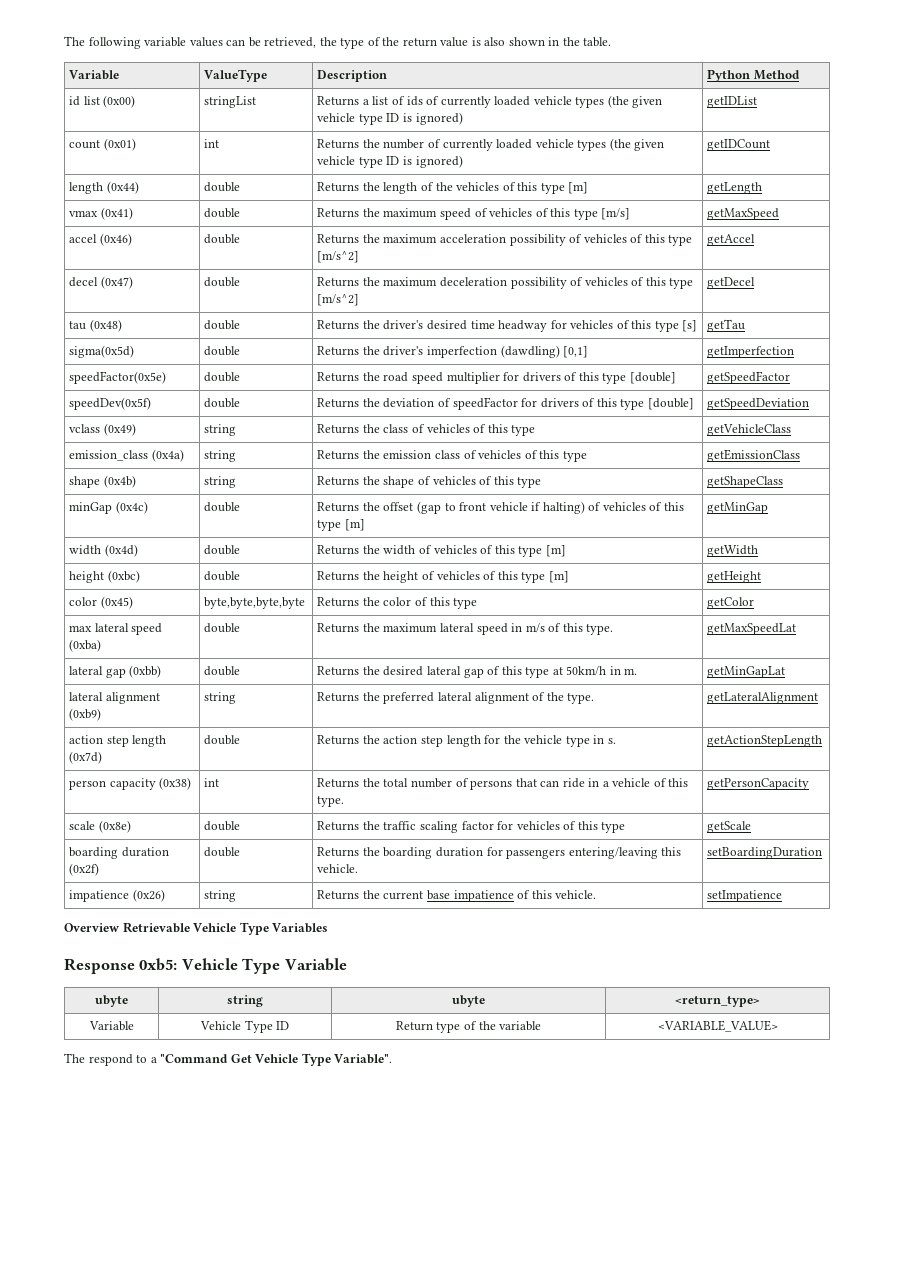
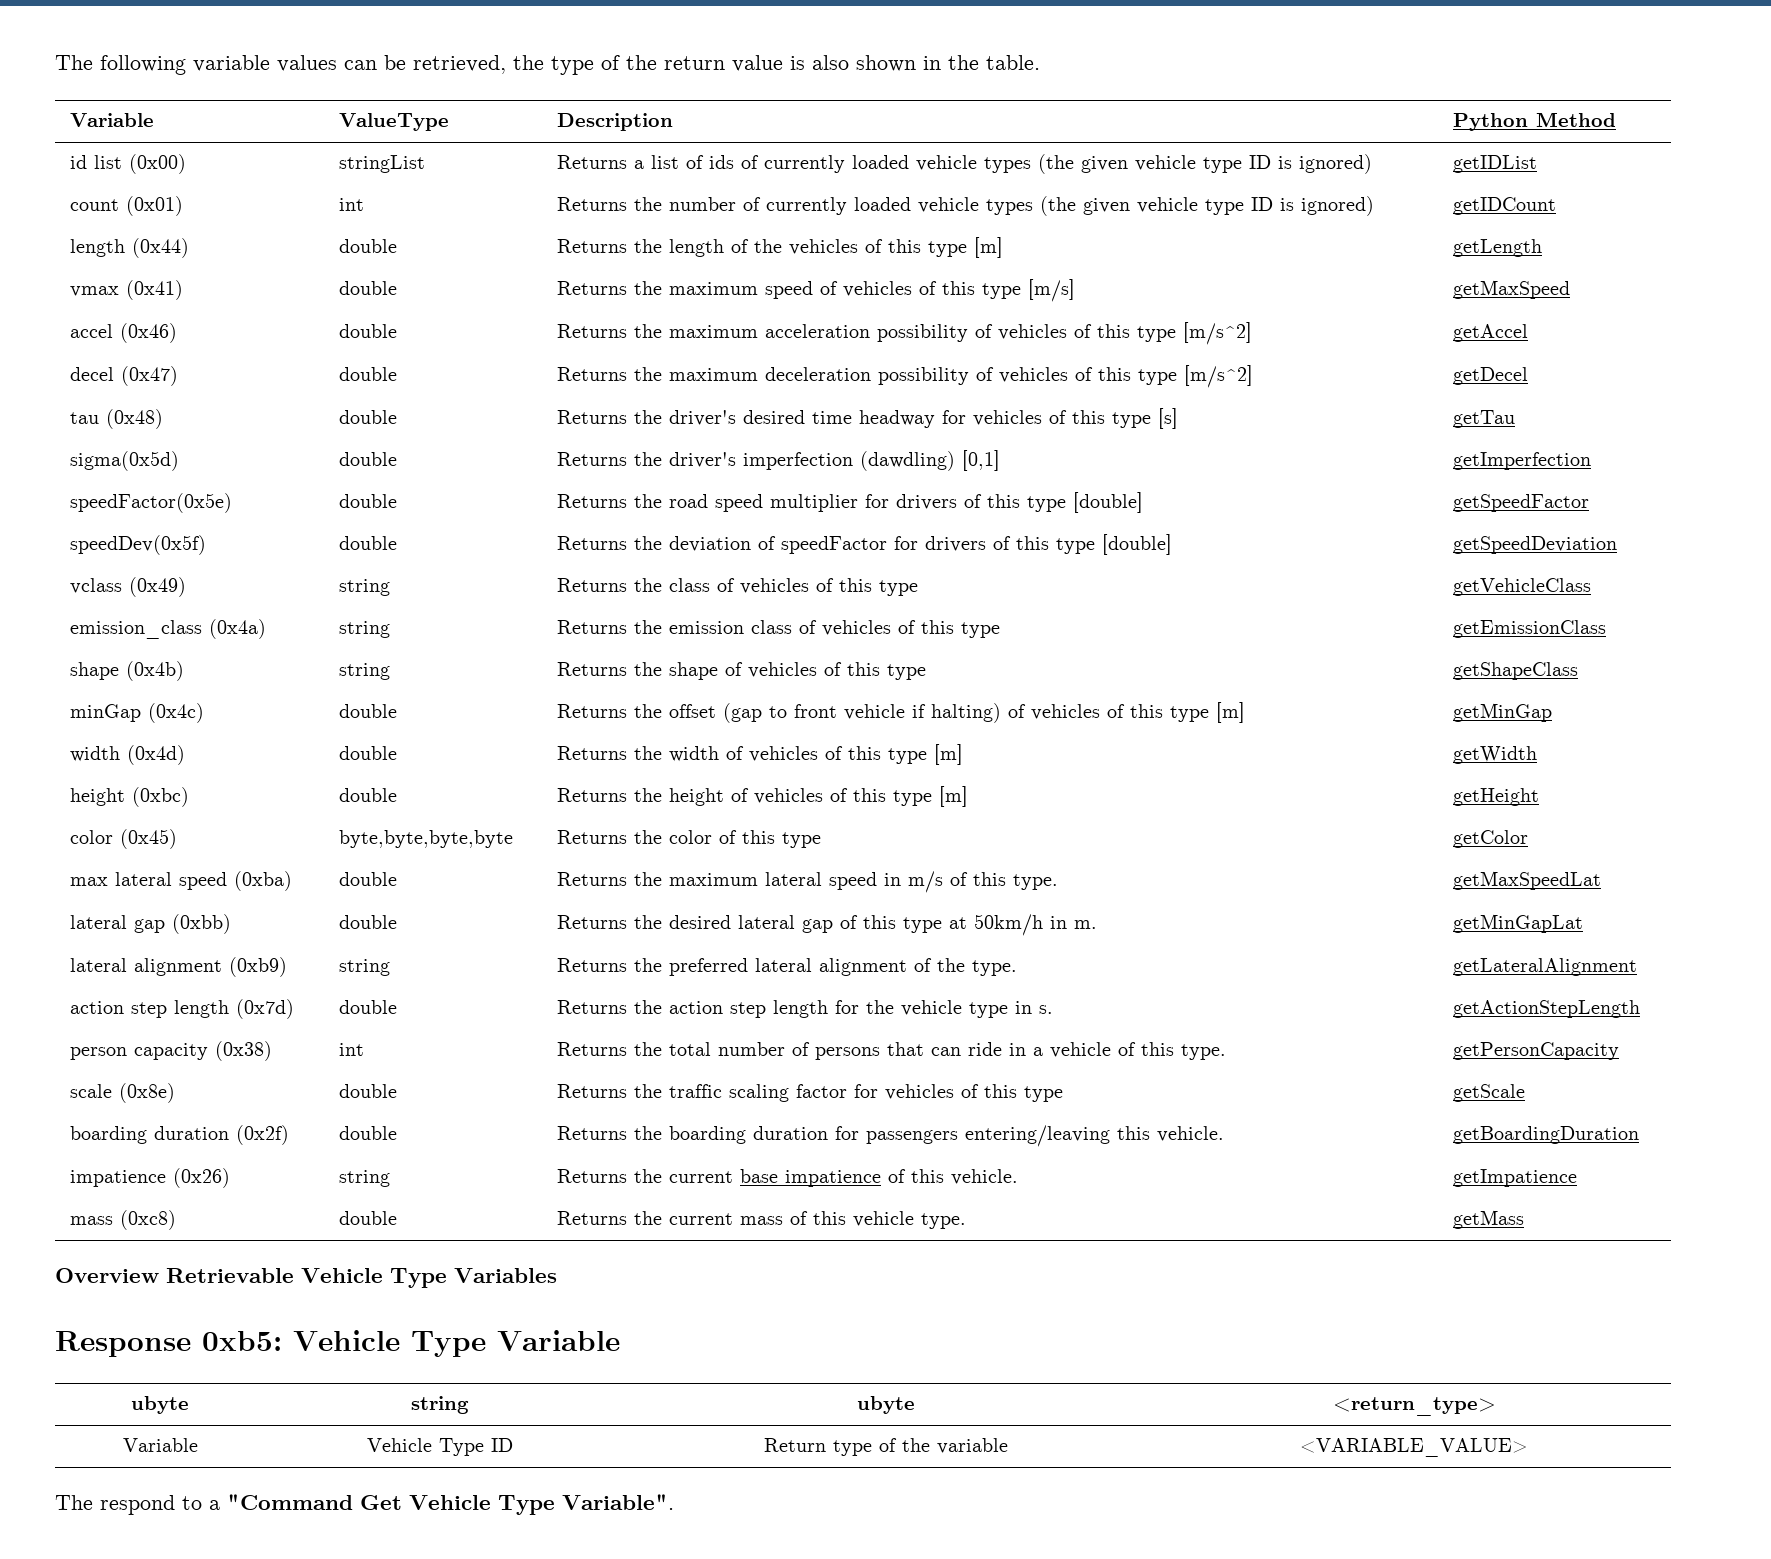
[707,847,823,859] setBoardingDuration -> [1452,1126,1639,1144] getBoardingDuration
[707,890,783,902] setImpatience -> [1452,1169,1577,1187] [69,1210,176,1230] [338,1211,397,1225] [556,1211,966,1229] [1452,1210,1524,1229] getImpatience // mass (0xc8) | double | Returns the current mass of this vehicle type. | getMass

